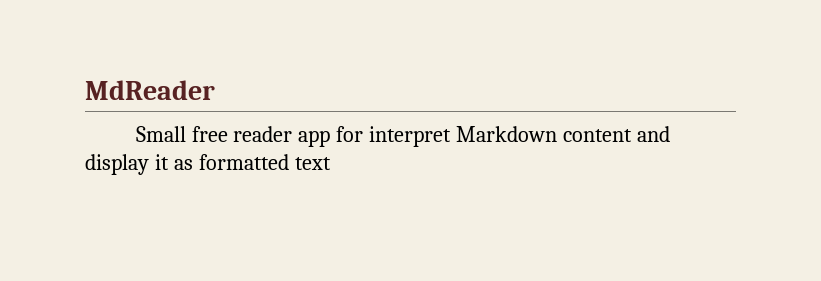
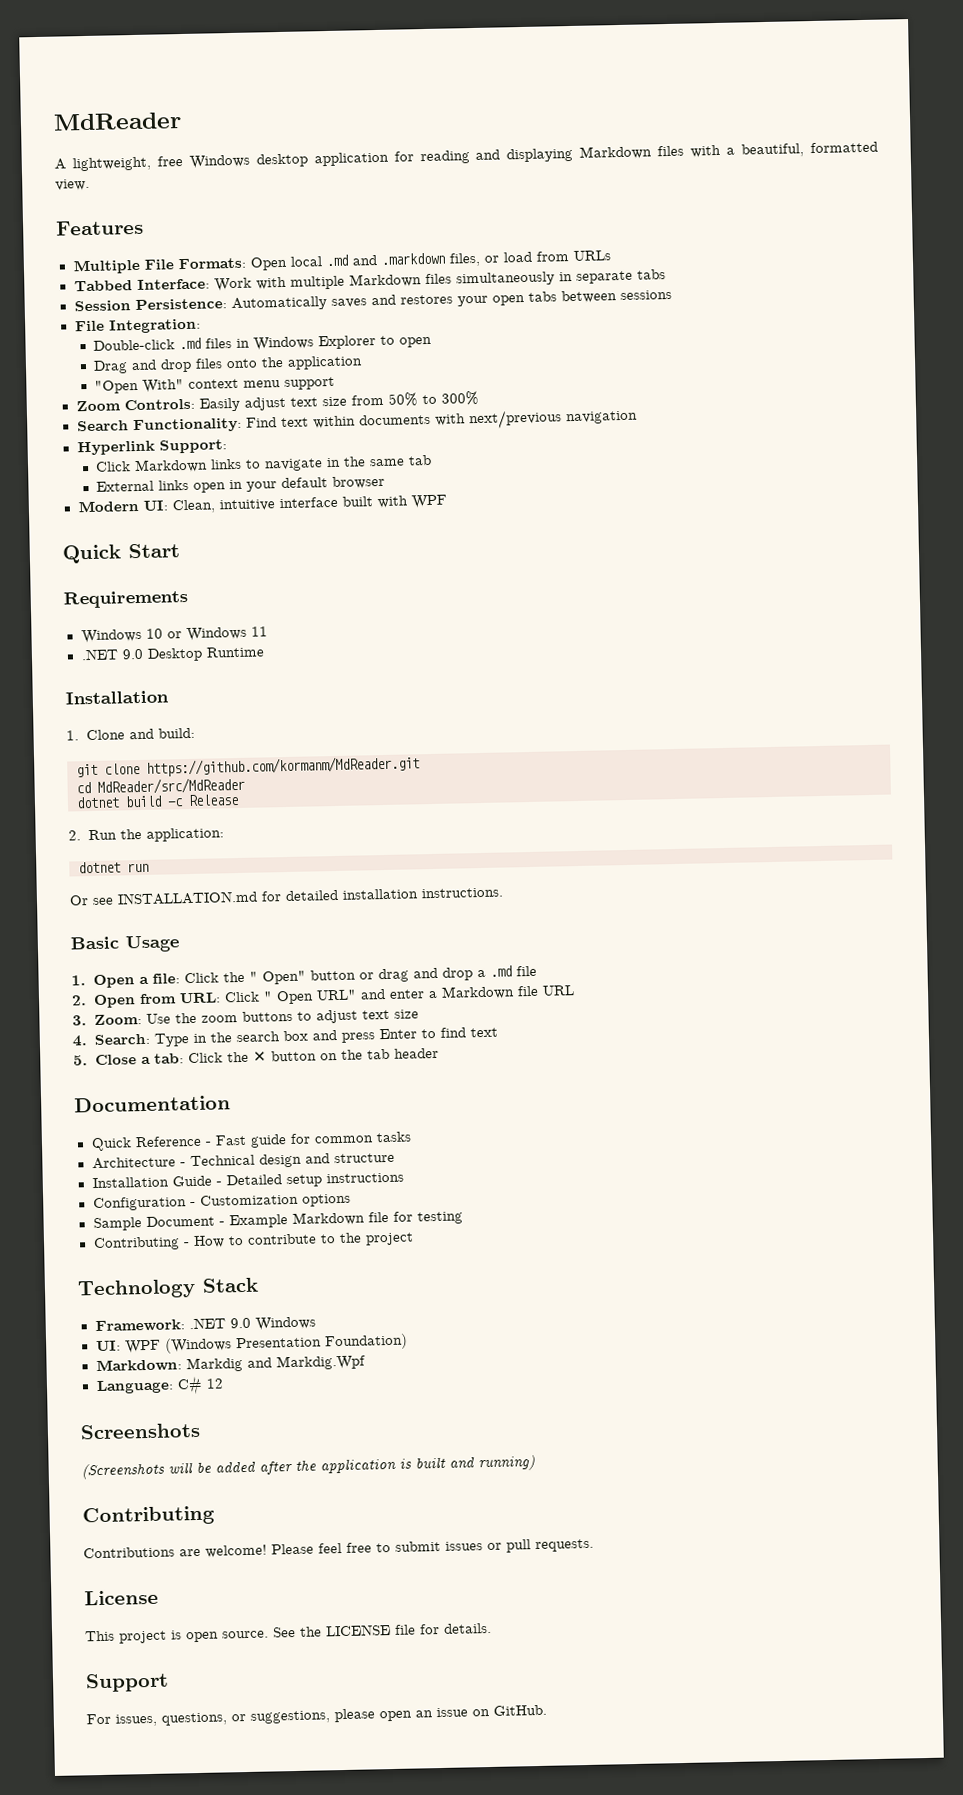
[135,126,671,147] [85,154,331,175] Small free reader app for interpret Markdown content and display it as formatted text -> [54,141,878,172] [55,178,90,191] [55,219,144,236] [72,250,611,275] [73,269,666,292] [73,289,672,312] [74,318,201,334] [93,335,433,351] [93,355,364,374] [94,376,336,394] [75,390,479,412] [76,409,638,434] [76,439,227,456] [95,454,433,474] [96,475,386,493] [77,494,447,514] [62,543,180,564] [63,589,188,609] [80,626,268,644] [80,646,264,662] [65,690,169,705] [66,727,195,741] [76,755,420,778] [76,776,245,795] [76,793,239,809] [68,827,224,842] [78,861,149,874] [69,887,503,906] [70,935,180,953] [71,965,537,989] [71,985,575,1009] [72,1009,419,1026] [72,1027,498,1047] [73,1047,439,1066] [74,1095,231,1113] [90,1131,412,1152] [91,1152,395,1170] [91,1172,404,1189] [92,1193,351,1212] [92,1211,463,1232] [92,1232,414,1252] [77,1277,259,1300] [94,1316,316,1333] [95,1333,408,1354] [95,1354,366,1373] [95,1375,224,1396] [80,1422,201,1440] [81,1455,535,1480] [82,1505,215,1527] [83,1538,594,1559] [84,1589,159,1606] [85,1622,492,1644] [85,1672,169,1693] [86,1704,547,1727] A lightweight, free Windows desktop application for reading and displaying Markdown files with a beautiful, formatted view. // Features // Multiple File Formats: Open local .md and .markdown files, or load from URLs // Tabbed Interface: Work with multiple Markdown files simultaneously in separate tabs // Session Persistence: Automatically saves and restores your open tabs between sessions // File Integration: // Double-click .md files in Windows Explorer to open // Drag and drop files onto the application // "Open With" context menu support // Zoom Controls: Easily adjust text size from 50% to 300% // Search Functionality: Find text within documents with next/previous navigation // Hyperlink Support: // Click Markdown links to navigate in the same tab // External links open in your default browser // Modern UI: Clean, intuitive interface built with WPF // Quick Start // Requirements // Windows 10 or Windows 11 // .NET 9.0 Desktop Runtime // Installation // 1. Clone and build: // git clone https://github.com/kormanm/MdReader.git // cd MdReader/src/MdReader // dotnet build -c Release // 2. Run the application: // dotnet run // Or see INSTALLATION.md for detailed installation instructions. // Basic Usage // 1. Open a file: Click the " Open" button or drag and drop a .md file // 2. Open from URL: Click " Open URL" and enter a Markdown file URL // 3. Zoom: Use the zoom buttons to adjust text size // 4. Search: Type in the search box and press Enter to find text // 5. Close a tab: Click the ✕ button on the tab header // Documentation // Quick Reference - Fast guide for common tasks // Architecture - Technical design and structure // Installation Guide - Detailed setup instructions // Configuration - Customization options // Sample Document - Example Markdown file for testing // Contributing - How to contribute to the project // Technology Stack // Framework: .NET 9.0 Windows // UI: WPF (Windows Presentation Foundation) // Markdown: Markdig and Markdig.Wpf // Language: C# 12 // Screenshots // (Screenshots will be added after the application is built and running) // Contributing // Contributions are welcome! Please feel free to submit issues or pull requests. // License // This project is open source. See the LICENSE file for details. // Support // For issues, questions, or suggestions, please open an issue on GitHub.

